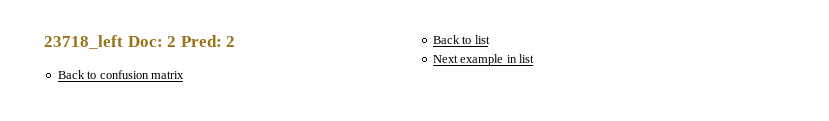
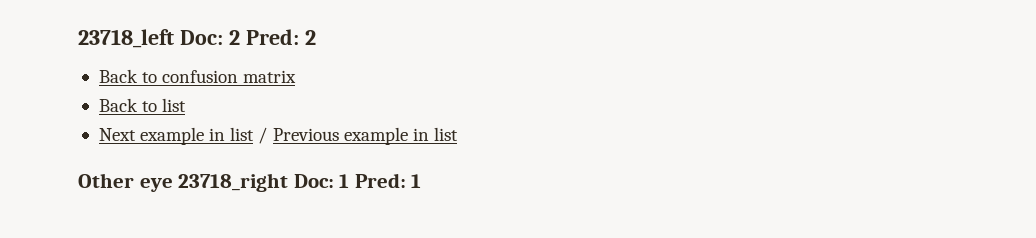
(534, 58) none -> [258,127,458,145] [78,173,422,192] / Previous example in list // Other eye 23718_right Doc: 1 Pred: 1

